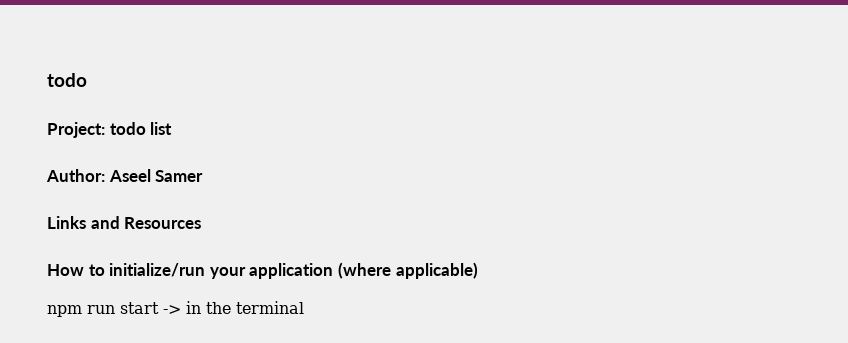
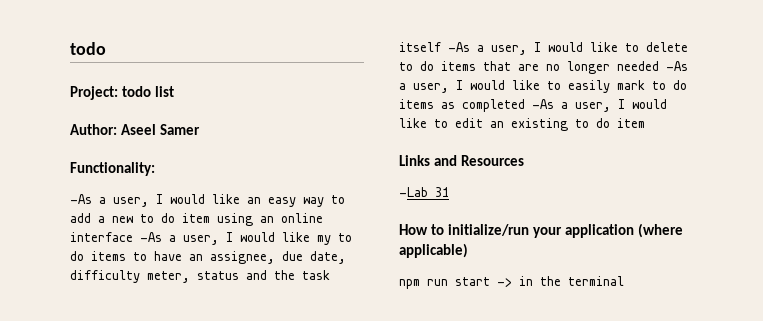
(204, 176) none -> [70,162,155,176] [70,194,345,207] [70,213,323,226] [70,232,352,245] [70,251,346,264] [70,270,330,283] [399,42,688,55] [399,61,688,74] [399,80,687,93] [399,99,667,112] [399,118,645,131] // Functionality: // -As a user, I would like an easy way to add a new to do item using an online interface -As a user, I would like my to do items to have an assignee, due date, difficulty meter, status and the task itself -As a user, I would like to delete to do items that are no longer needed -As a user, I would like to easily mark to do items as completed -As a user, I would like to edit an existing to do item
(202, 223) none -> [399,187,449,197] // -Lab 31

